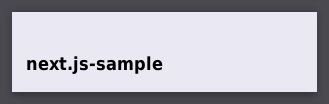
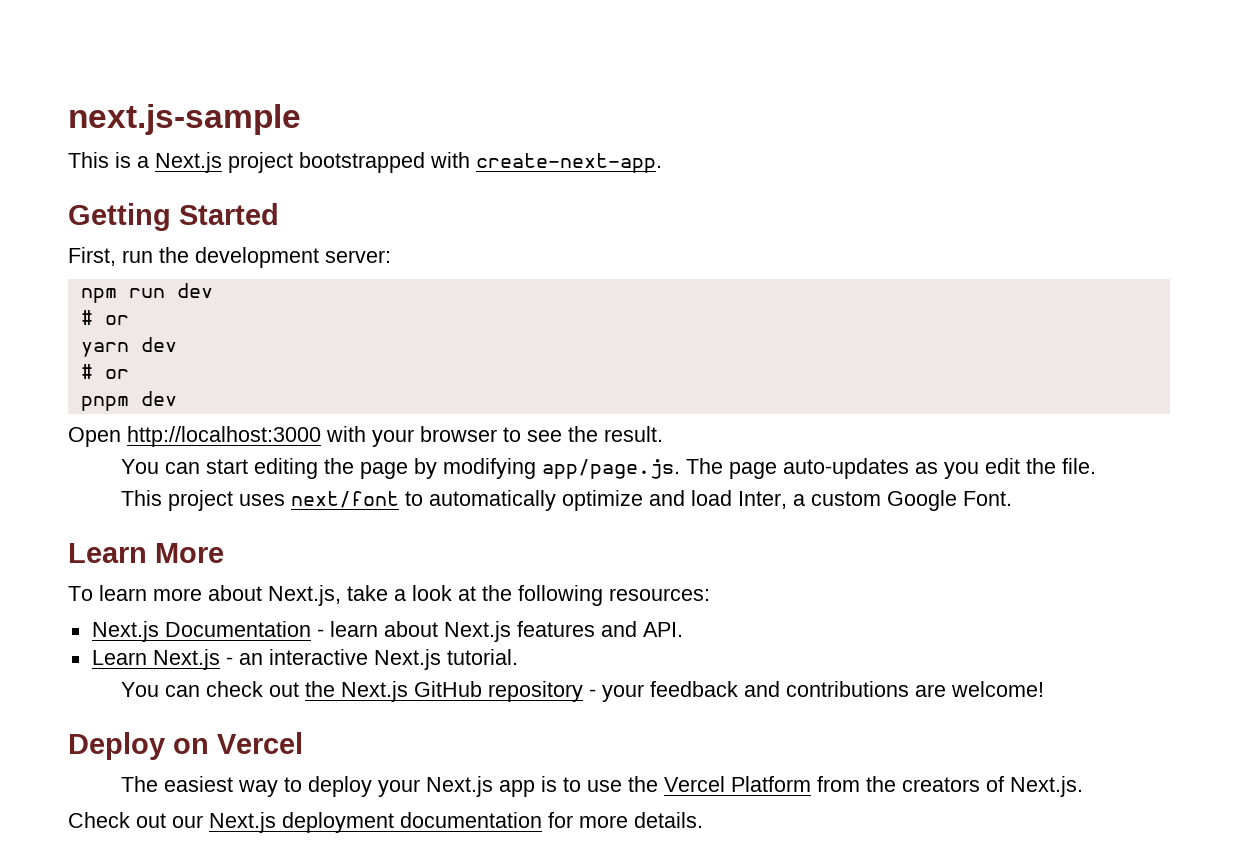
(163, 65) none -> [68,152,662,173] [68,203,279,231] [68,247,391,268] [80,283,213,303] [80,310,129,325] [80,337,177,357] [80,364,129,379] [80,391,177,411] [68,426,663,447] [121,458,1097,479] [121,490,1013,511] [68,543,224,563] [68,585,710,606] [91,621,683,642] [91,649,518,670] [121,681,1045,702] [68,732,303,760] [121,776,1084,797] [68,812,703,833] // This is a Next.js project bootstrapped with create-next-app. // Getting Started // First, run the development server: // npm run dev // # or // yarn dev // # or // pnpm dev // Open http://localhost:3000 with your browser to see the result. // You can start editing the page by modifying app/page.js. The page auto-updates as you edit the file. // This project uses next/font to automatically optimize and load Inter, a custom Google Font. // Learn More // To learn more about Next.js, take a look at the following resources: // Next.js Documentation - learn about Next.js features and API. // Learn Next.js - an interactive Next.js tutorial. // You can check out the Next.js GitHub repository - your feedback and contributions are welcome! // Deploy on Vercel // The easiest way to deploy your Next.js app is to use the Vercel Platform from the creators of Next.js. // Check out our Next.js deployment documentation for more details.

